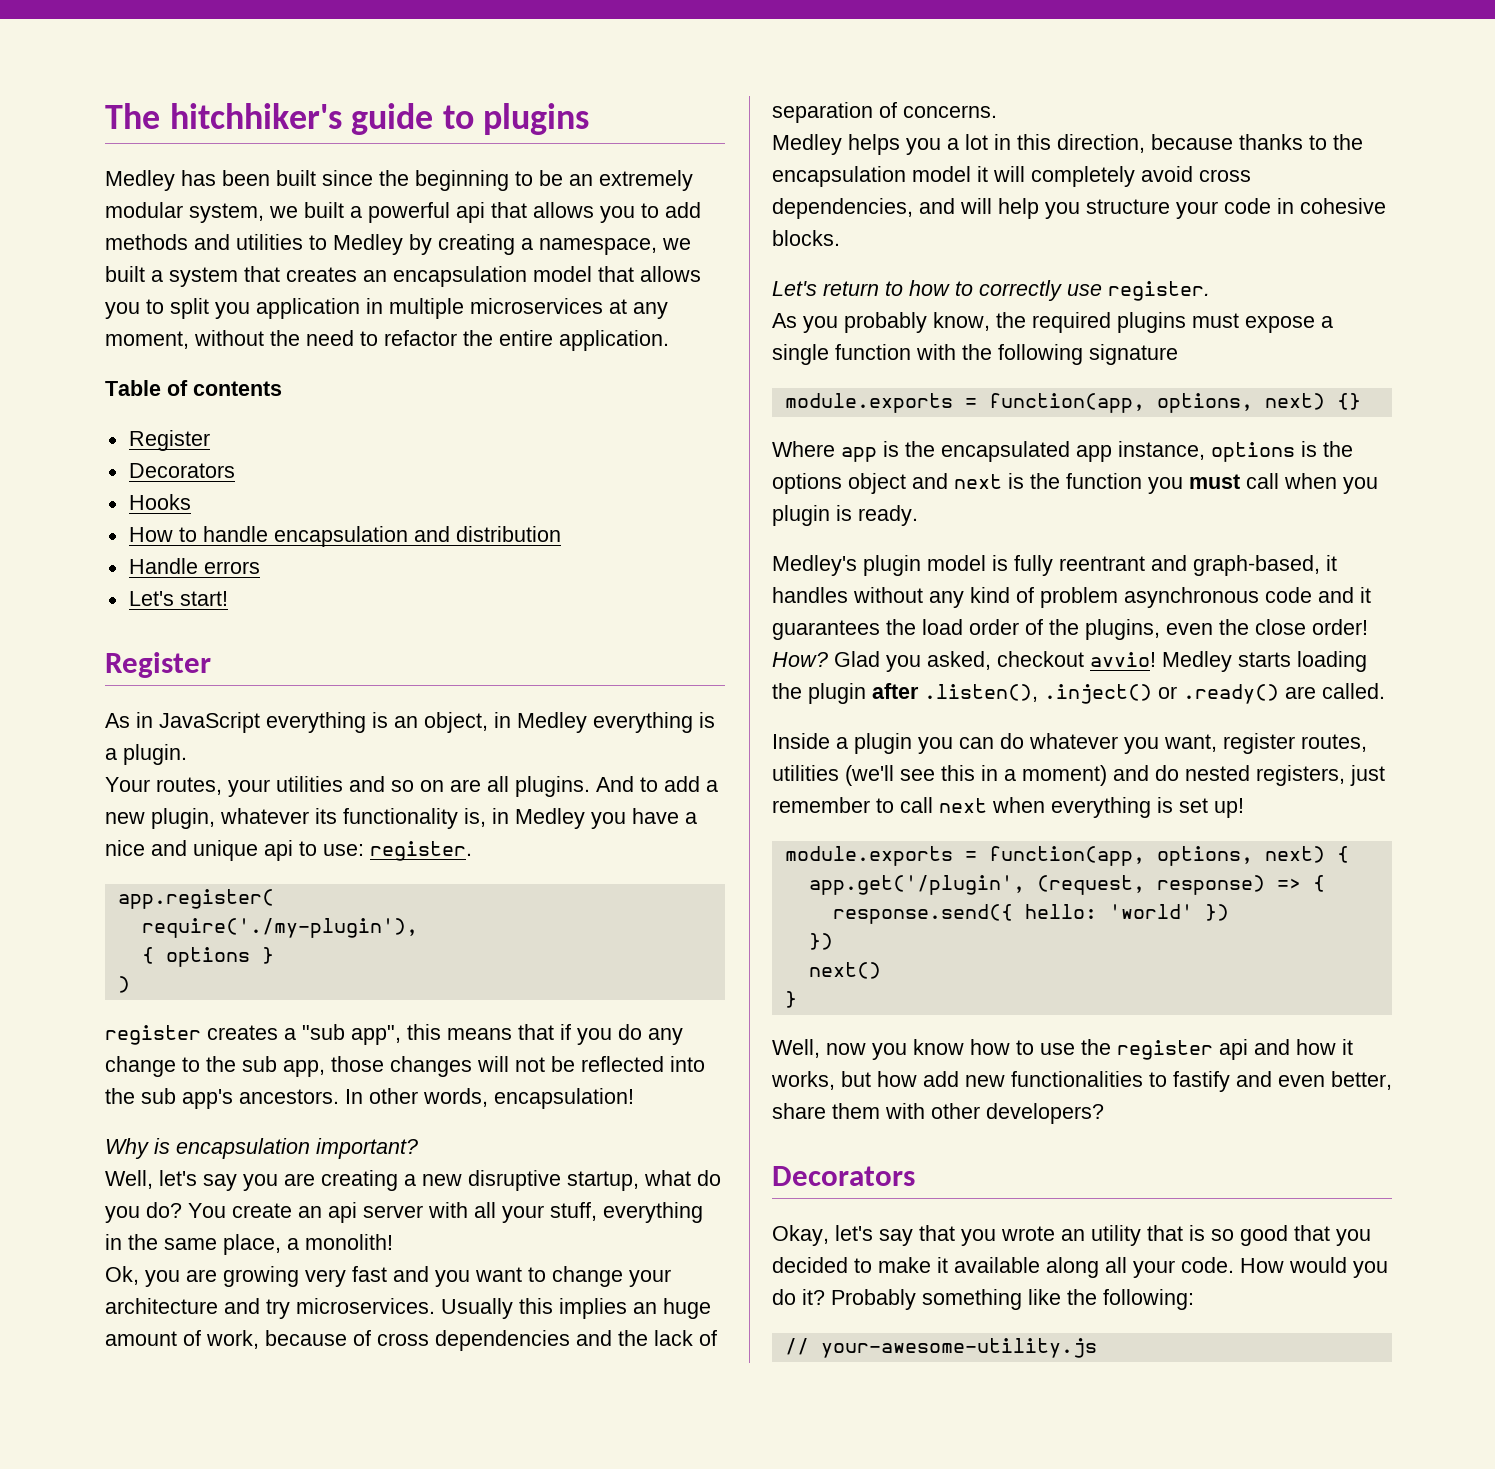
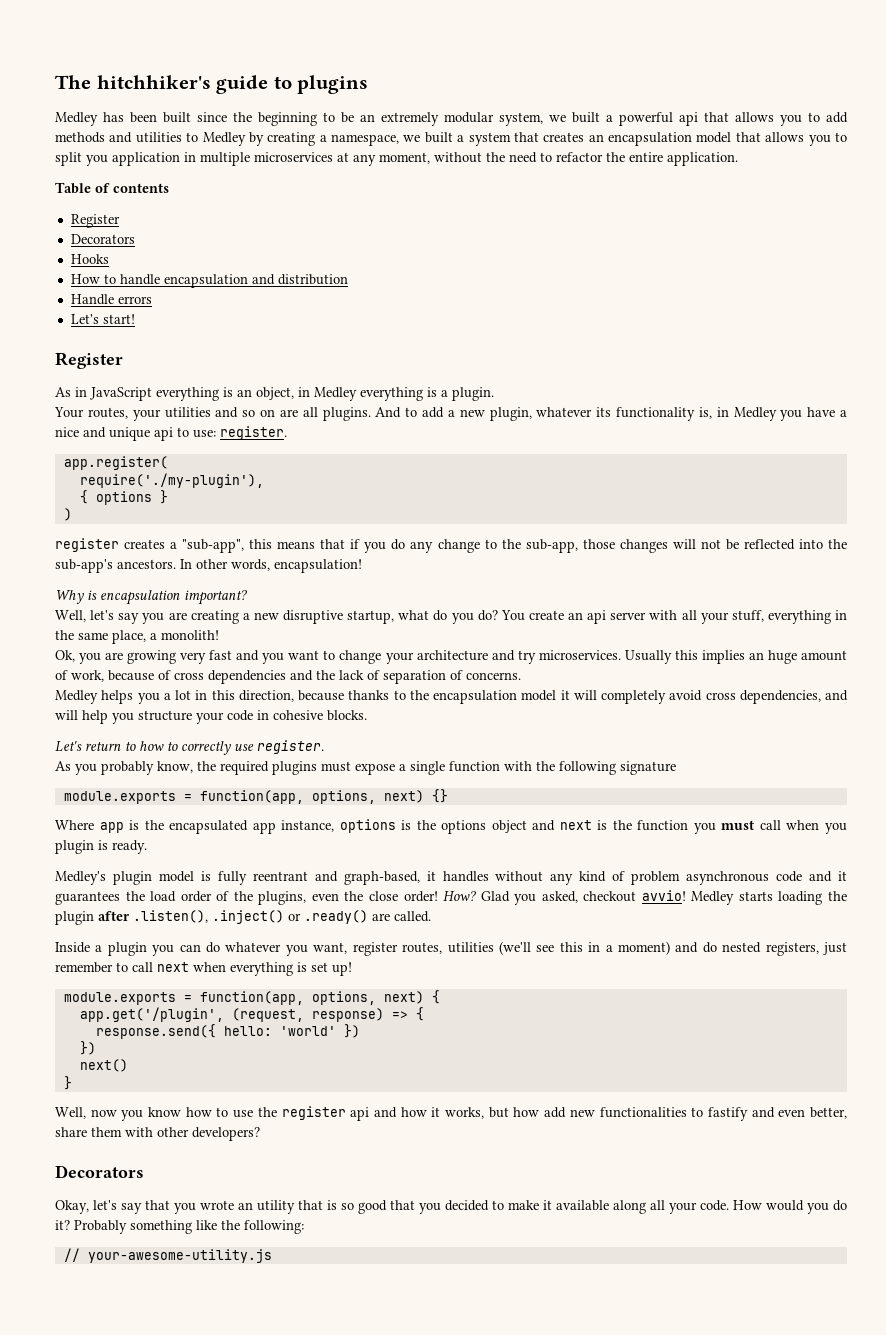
[302,1024,401,1045] "sub app", -> [182,539,245,553] "sub-app",
[242,1056,325,1077] sub app, -> [525,539,578,553] sub-app,
[141,1088,233,1109] sub app's -> [55,559,113,573] sub-app's

